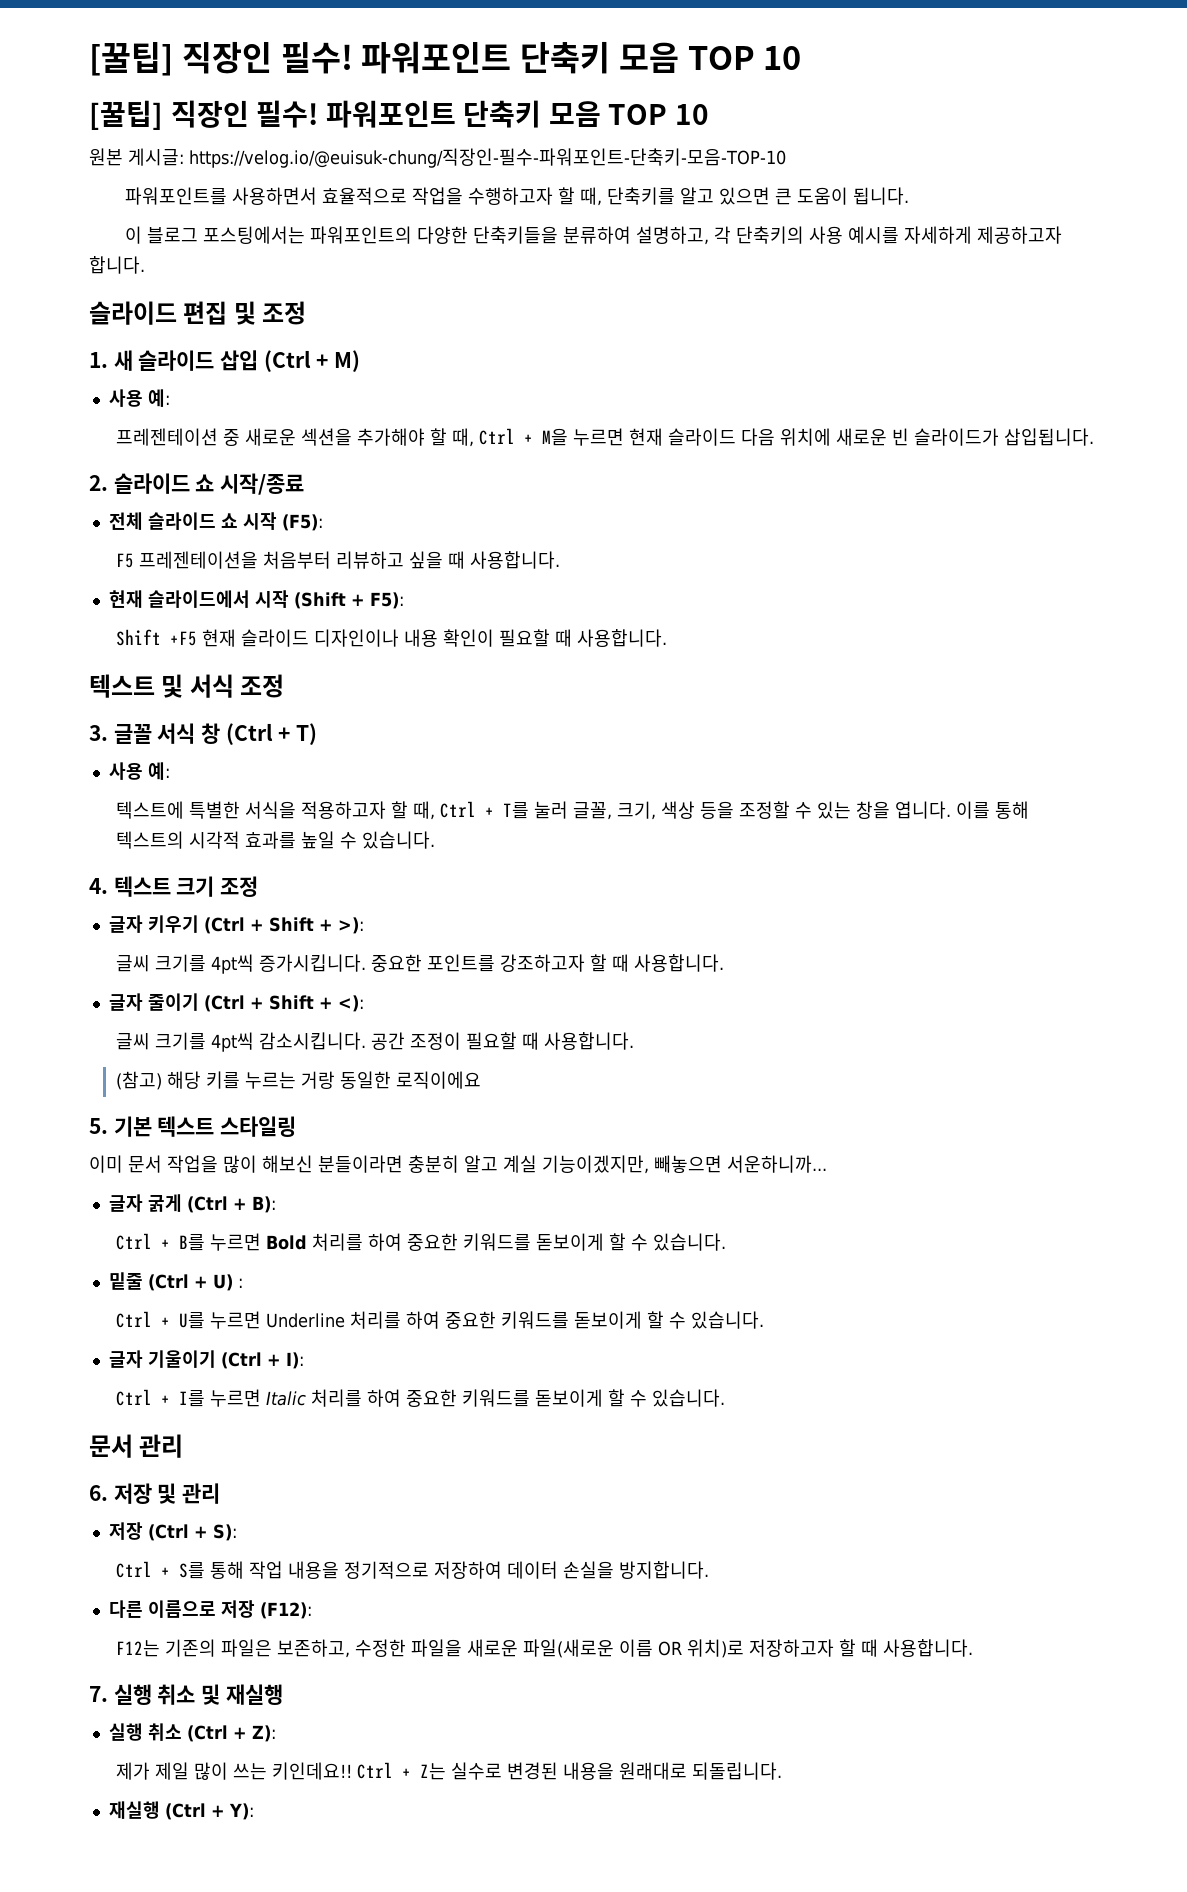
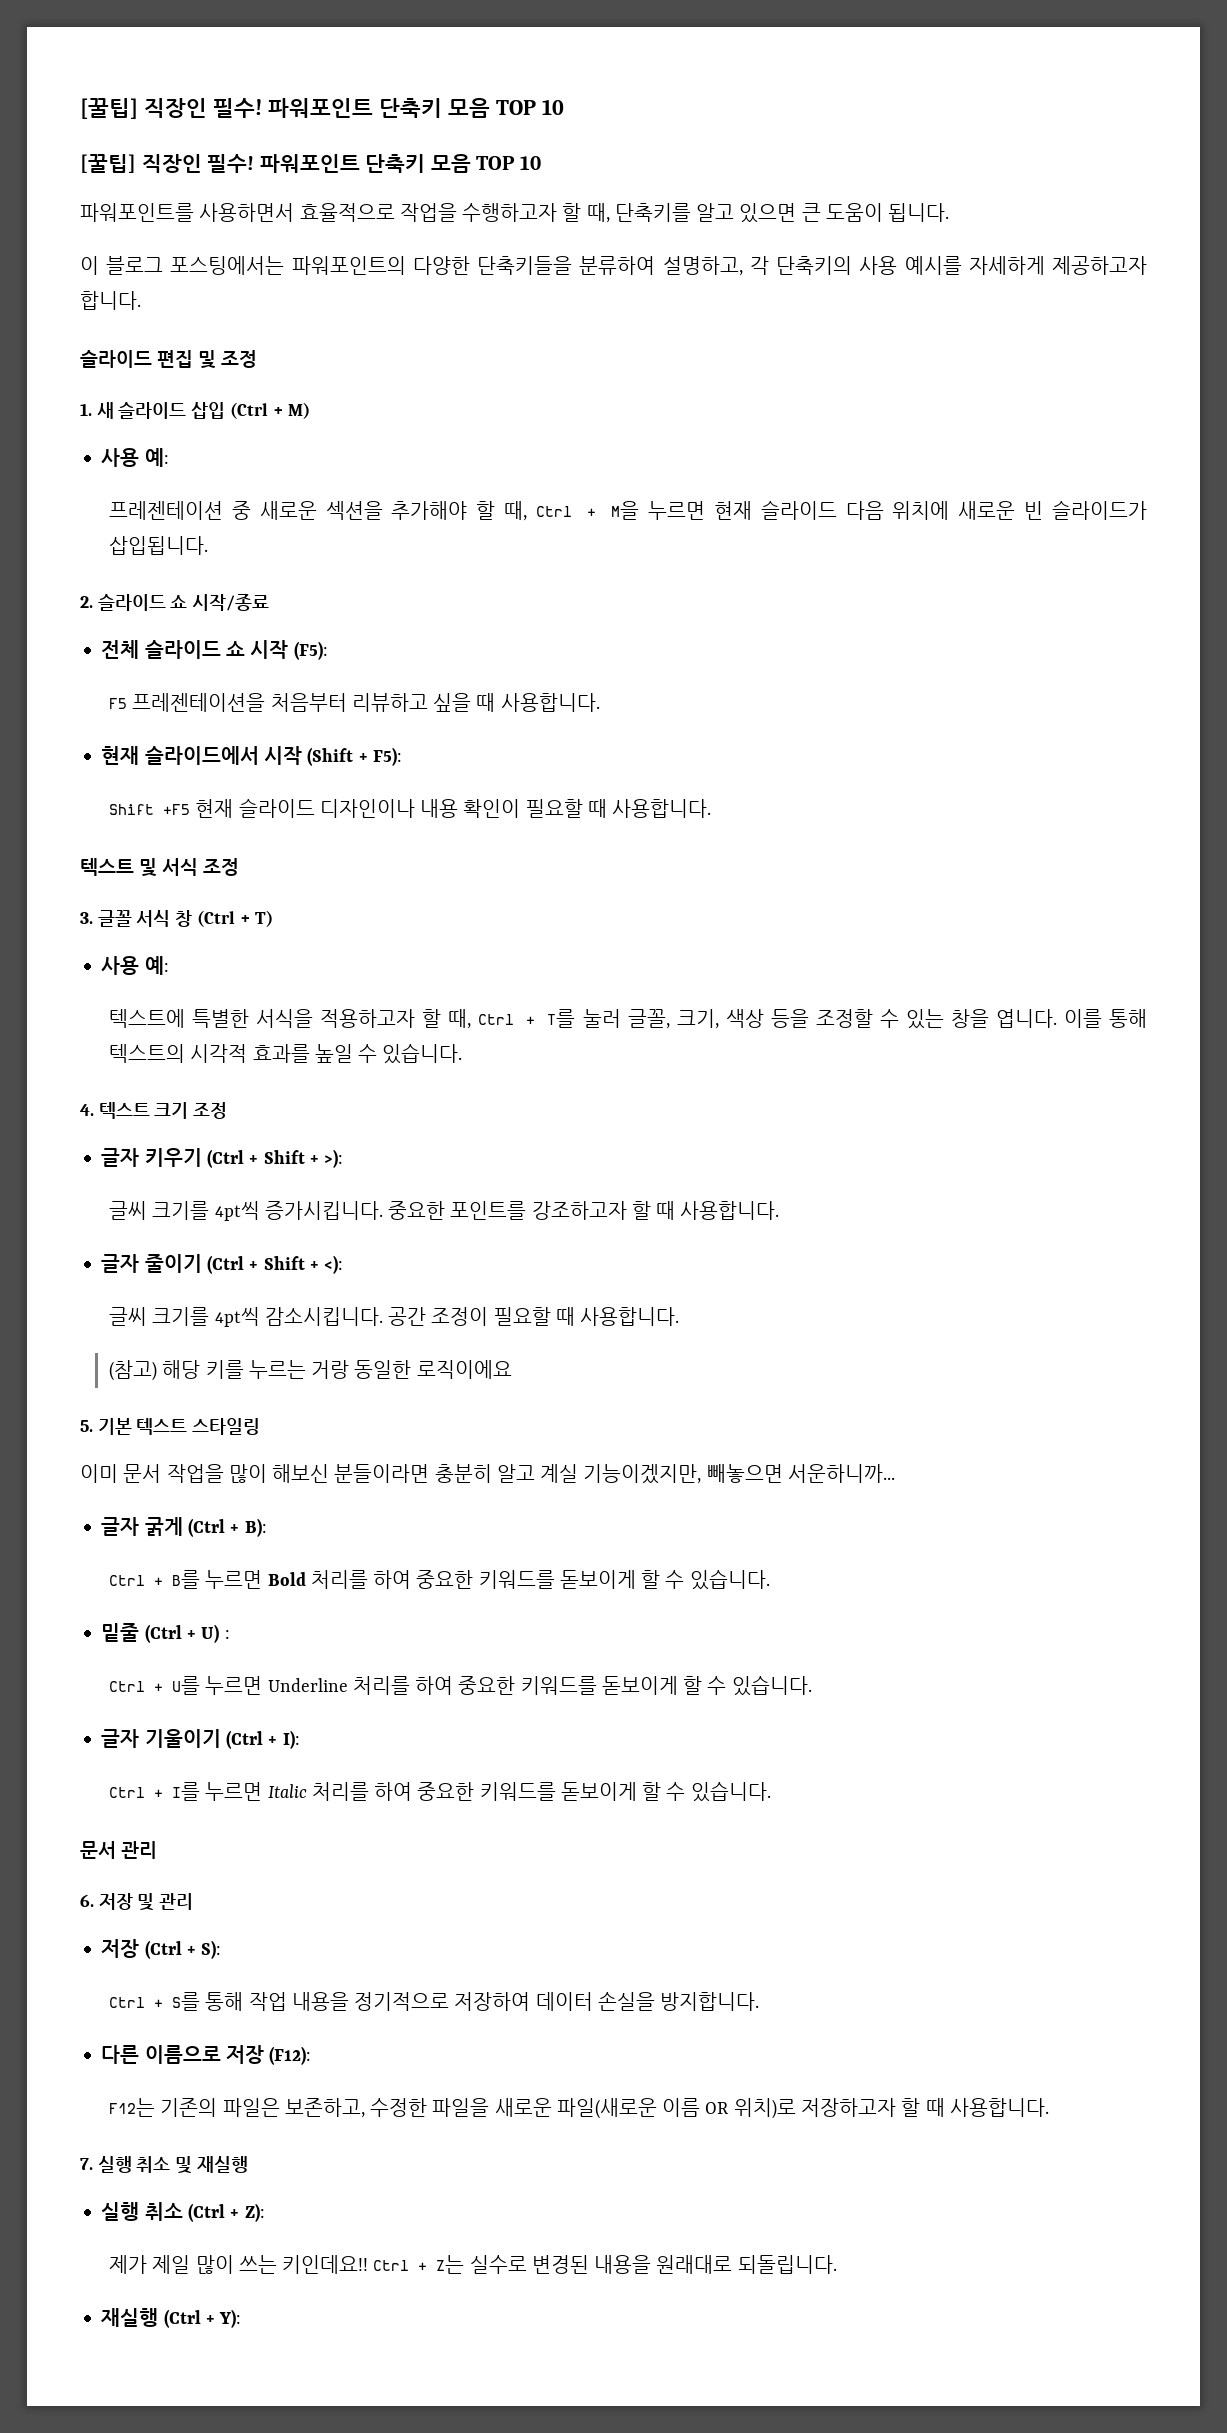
[89,148,786,168] // 원본 게시글: https://velog.io/@euisuk-chung/직장인-필수-파워포인트-단축키-모음-TOP-10 -> (541, 163) none

